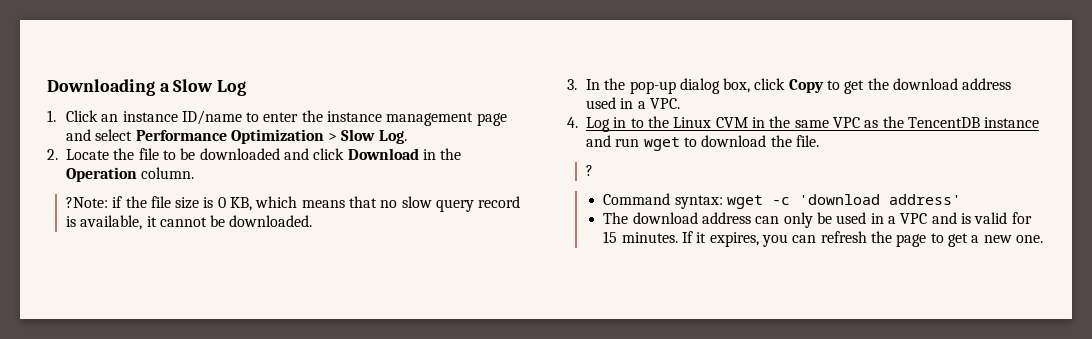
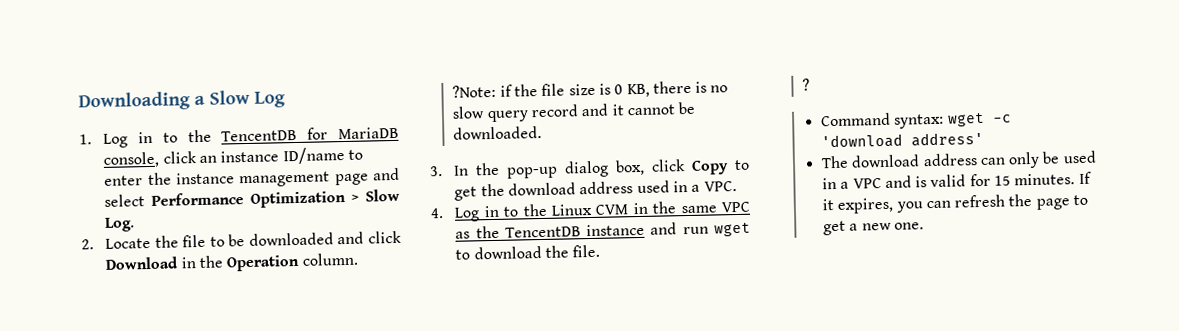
[65,110,98,122] Click -> [103,126,399,148] [103,151,197,168] Log in to the TencentDB for MariaDB console, click
[255,196,378,208] which means that -> [652,80,708,94] there is
[65,215,143,230] is available, -> [581,103,609,117] and

